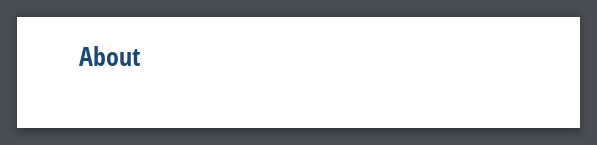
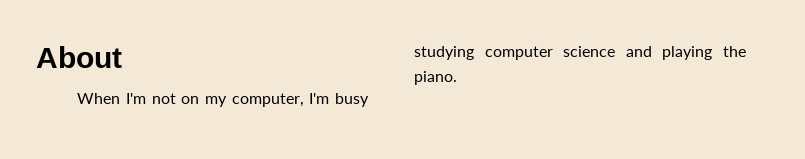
(140, 56) none -> [77,93,369,107] [414,46,746,60] [414,71,457,85] // When I'm not on my computer, I'm busy studying computer science and playing the piano.

